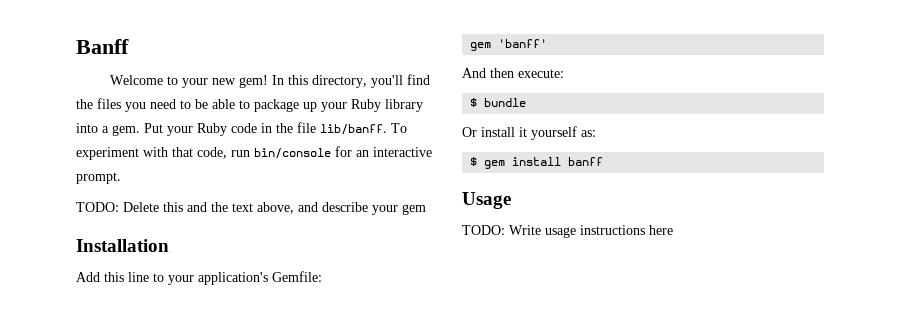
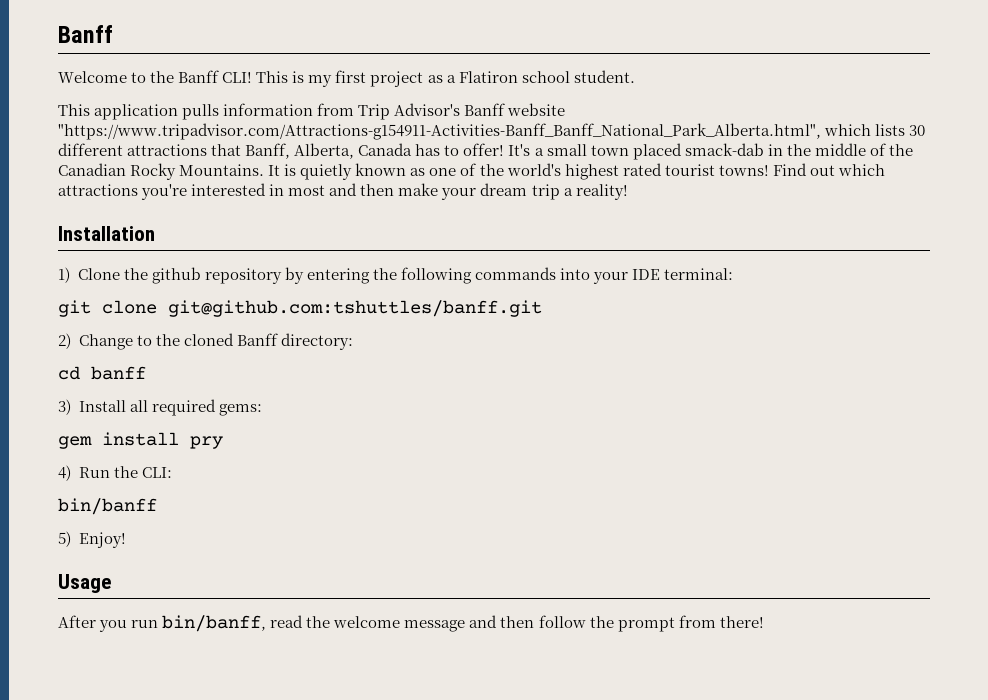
[182,74,431,88] [76,98,423,112] [76,122,407,136] [76,146,432,160] [76,172,121,184] [76,202,426,215] [76,239,169,252] [76,271,322,285] [470,39,548,51] [462,68,564,78] [470,98,527,107] [462,126,596,140] [470,157,604,169] [462,192,511,209] [462,225,673,238] your new gem! In this directory, you'll find the files you need to be able to package up your Ruby library into a gem. Put your Ruby code in the file lib/banff. To experiment with that code, run bin/console for an interactive prompt. // TODO: Delete this and the text above, and describe your gem // Installation // Add this line to your application's Gemfile: // gem 'banff' // And then execute: // $ bundle // Or install it yourself as: // $ gem install banff // Usage // TODO: Write usage instructions here -> [150,70,635,87] [58,103,566,120] [58,123,926,140] [58,143,913,160] [58,163,885,180] [58,183,628,200] [58,226,155,241] [58,267,734,284] [58,300,542,317] [58,333,353,350] [58,366,146,380] [58,399,262,416] [58,432,223,449] [58,465,172,481] [58,498,157,515] [58,531,126,548] [58,574,112,593] [58,615,764,632] the Banff CLI! This is my first project as a Flatiron school student. // This application pulls information from Trip Advisor's Banff website "https://www.tripadvisor.com/Attractions-g154911-Activities-Banff_Banff_National_Park_Alberta.html", which lists 30 different attractions that Banff, Alberta, Canada has to offer! It's a small town placed smack-dab in the middle of the Canadian Rocky Mountains. It is quietly known as one of the world's highest rated tourist towns! Find out which attractions you're interested in most and then make your dream trip a reality! // Installation // 1) Clone the github repository by entering the following commands into your IDE terminal: // git clone git@github.com:tshuttles/banff.git // 2) Change to the cloned Banff directory: // cd banff // 3) Install all required gems: // gem install pry // 4) Run the CLI: // bin/banff // 5) Enjoy! // Usage // After you run bin/banff, read the welcome message and then follow the prompt from there!

